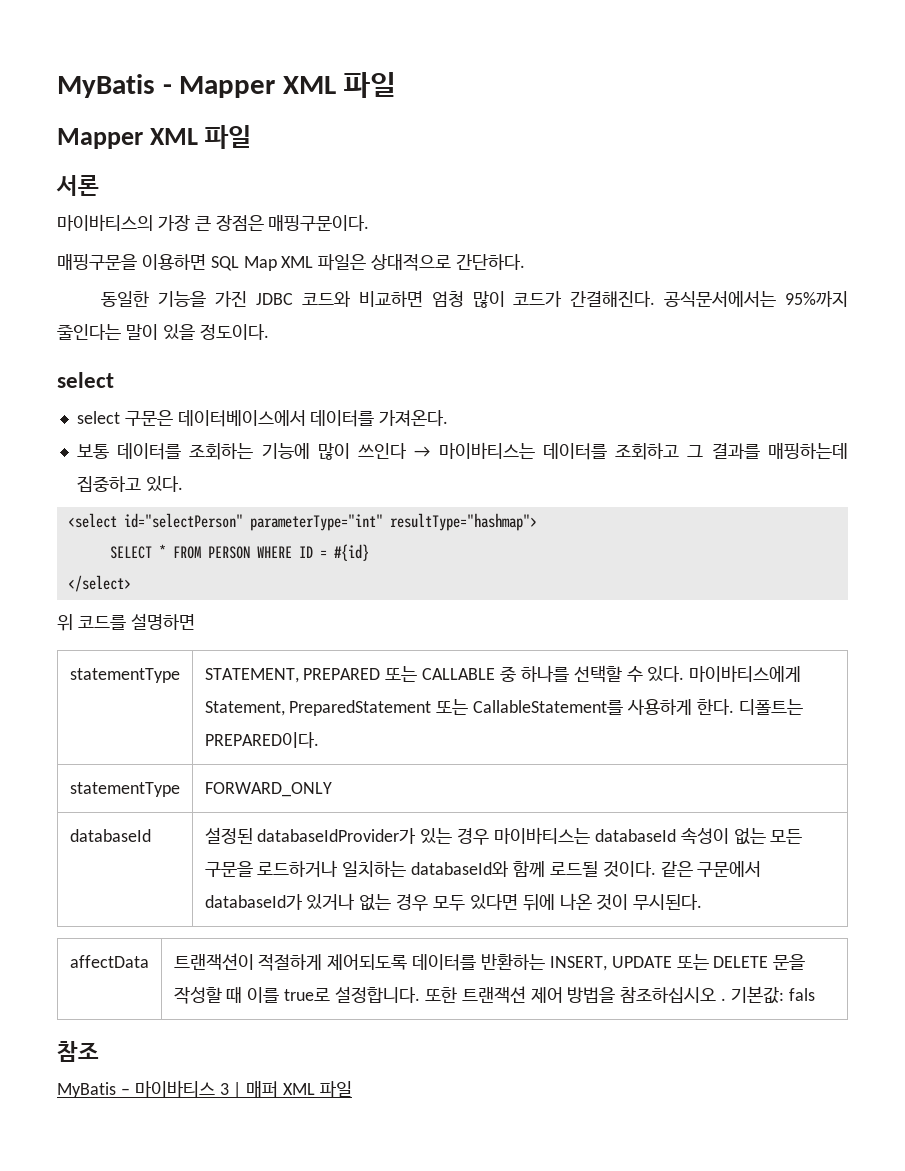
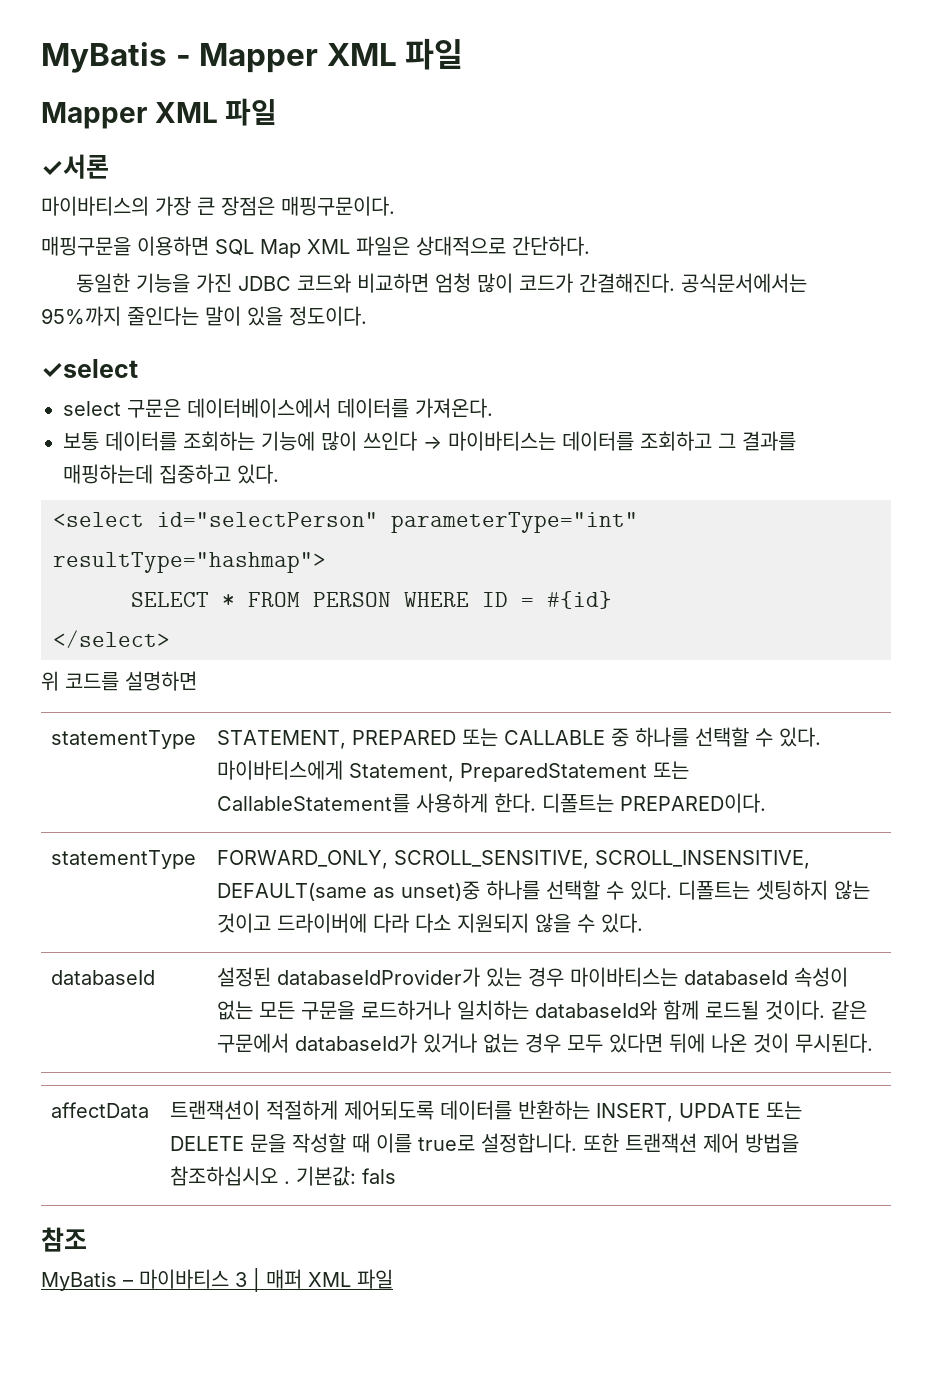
[56,175,99,196] 서론 -> [41,154,109,179] ✓서론
[57,372,114,388] select -> [41,359,138,378] ✓select
[204,782,332,797] FORWARD_ONLY -> [217,850,811,869] [217,880,871,901] [217,913,644,933] FORWARD_ONLY, SCROLL_SENSITIVE, SCROLL_INSENSITIVE, DEFAULT(same as unset)중 하나를 선택할 수 있다. 디폴트는 셋팅하지 않는 것이고 드라이버에 다라 다소 지원되지 않을 수 있다.

